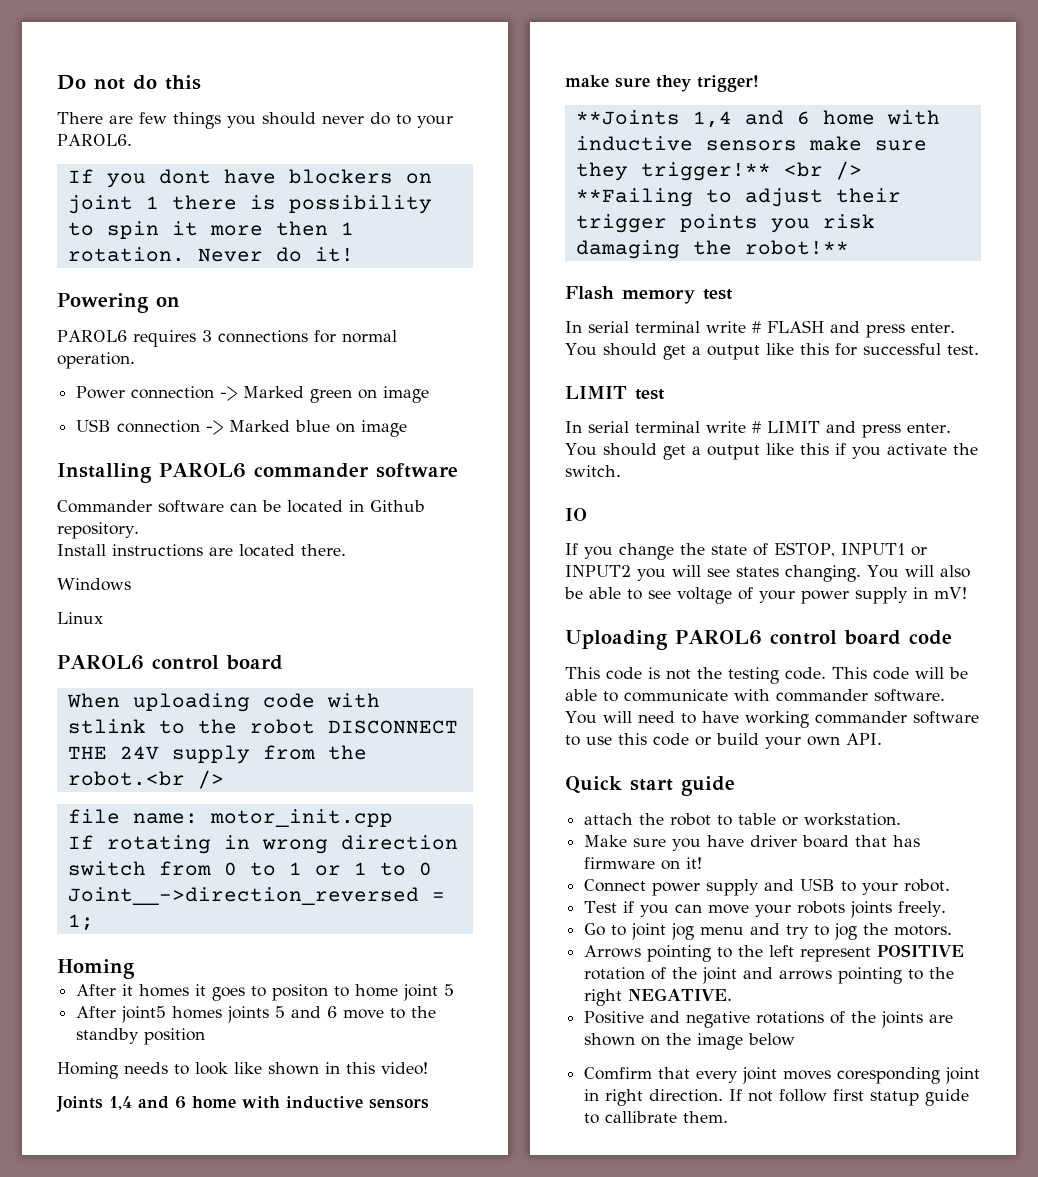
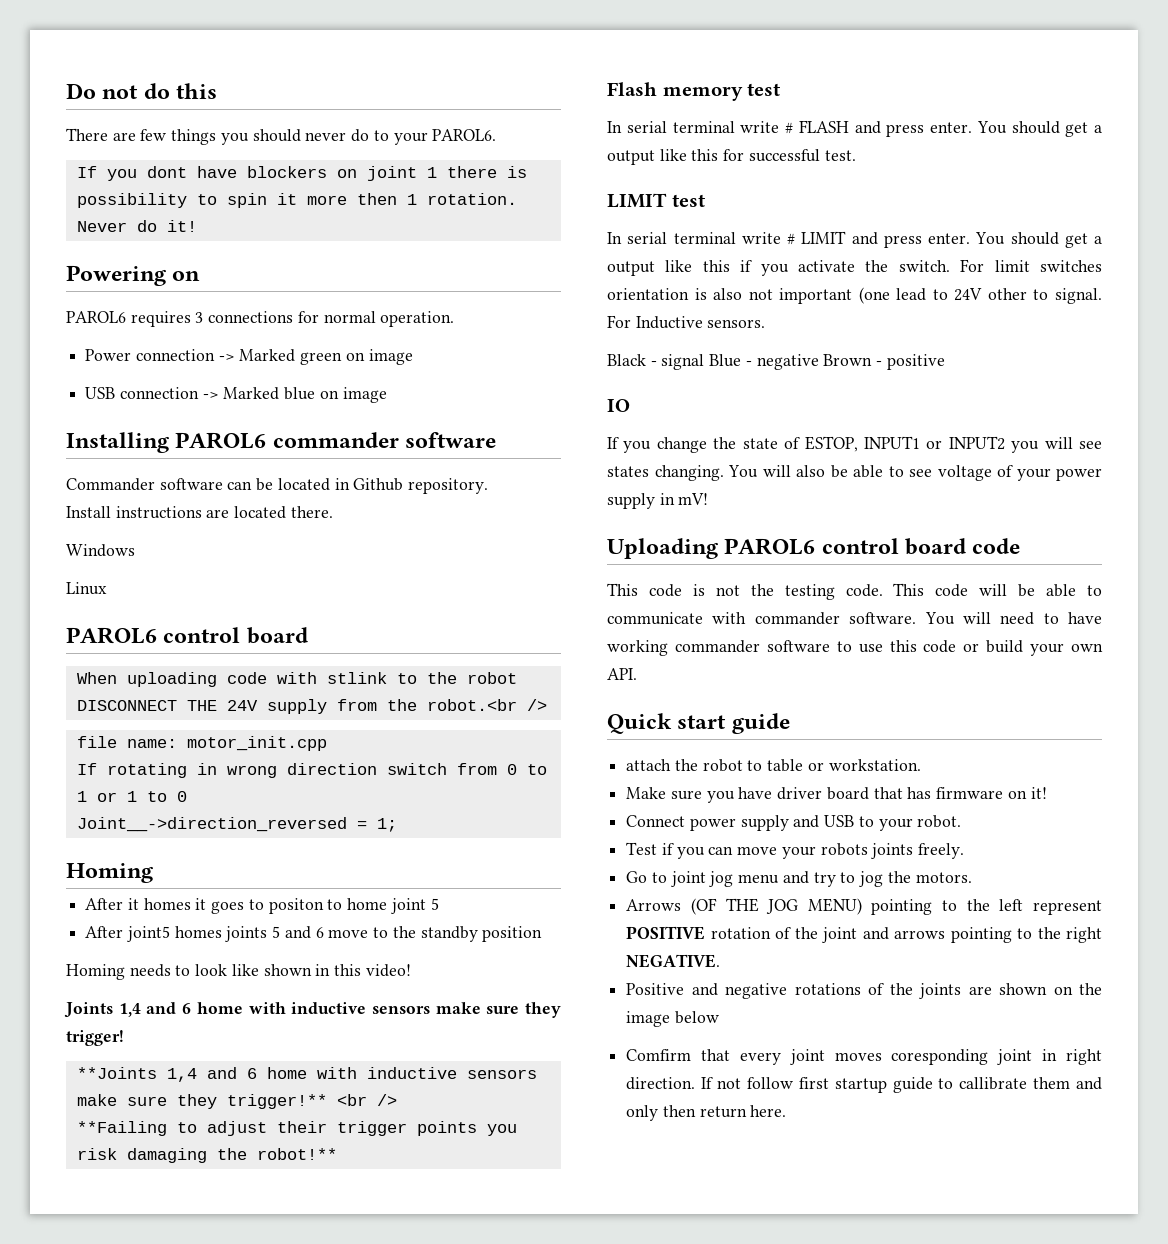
(621, 471) none -> [960,259,1102,272] [607,287,1102,304] [607,315,766,329] [607,354,945,370] For limit switches orientation is also not important (one lead to 24V other to signal. For Inductive sensors. // Black - signal Blue - negative Brown - positive
(642, 951) none -> [690,898,862,915] (OF THE JOG MENU)
[870,1091,920,1106] statup -> [834,1078,887,1093] startup
[683,1111,729,1123] them. -> [1033,1077,1102,1090] [626,1105,787,1121] them and only then return here.

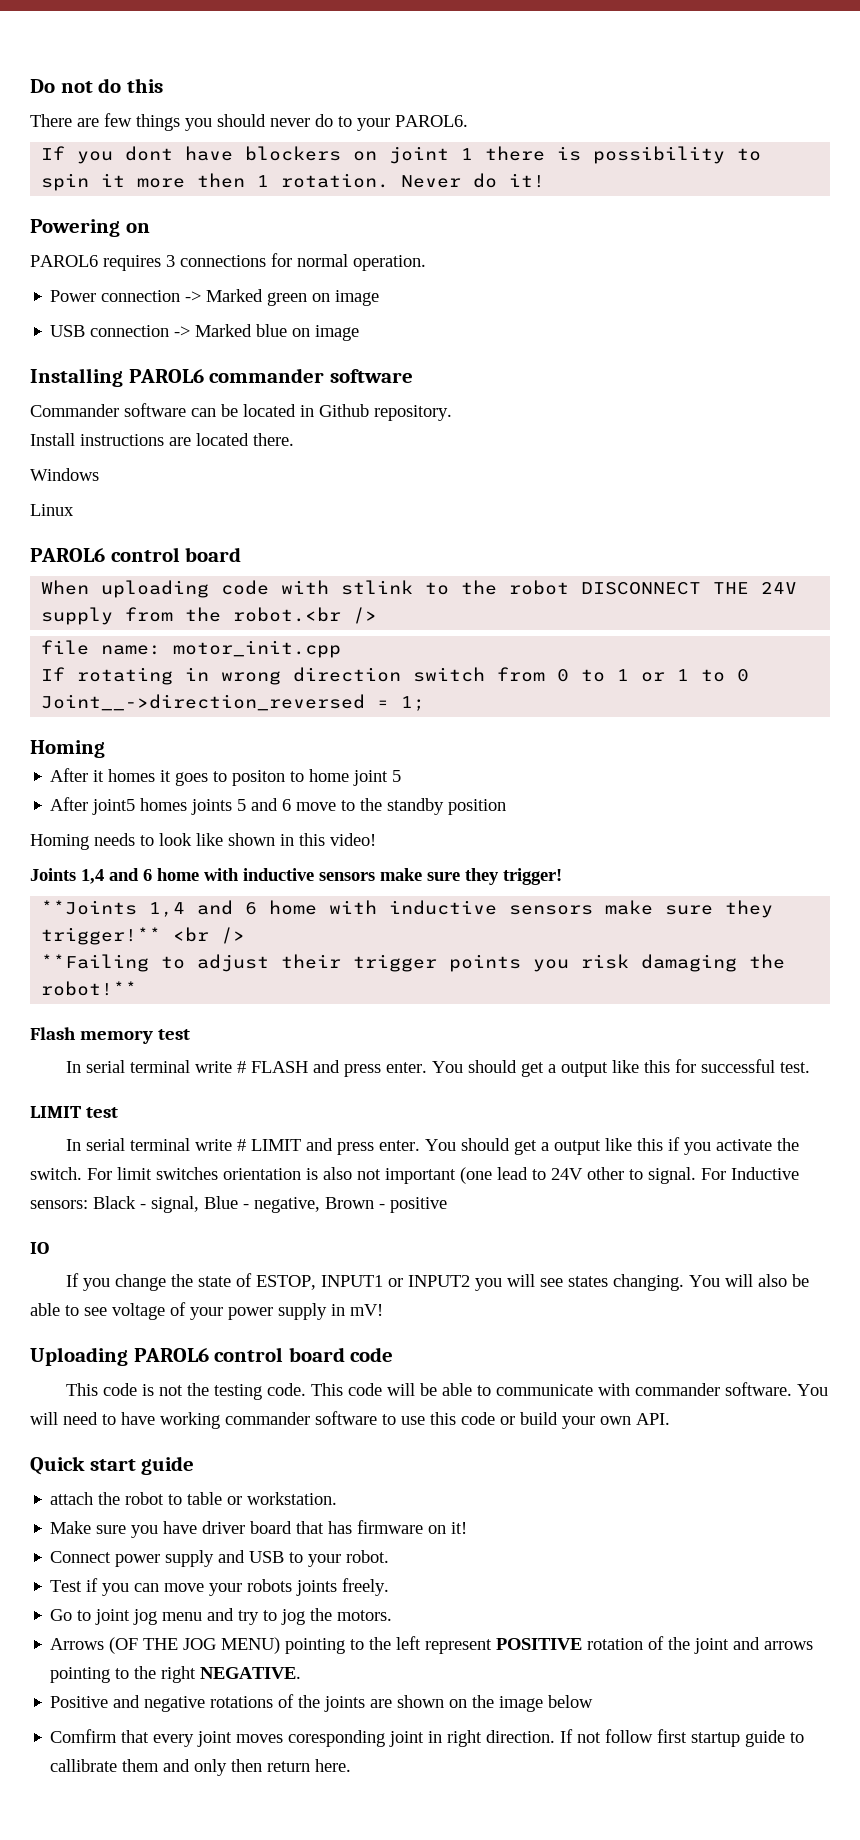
[707,319,766,328] sensors. // -> [30,1200,88,1209] sensors:
[661,354,705,370] signal -> [151,1196,199,1213] signal,
[756,354,819,370] negative -> [254,1197,320,1213] negative,

